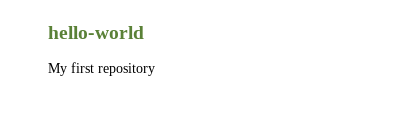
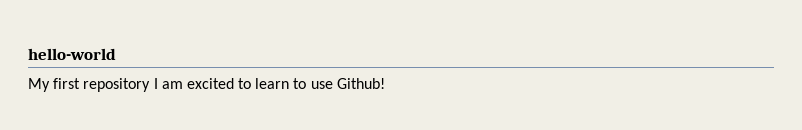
(155, 69) none -> [153,78,385,89] I am excited to learn to use Github!

